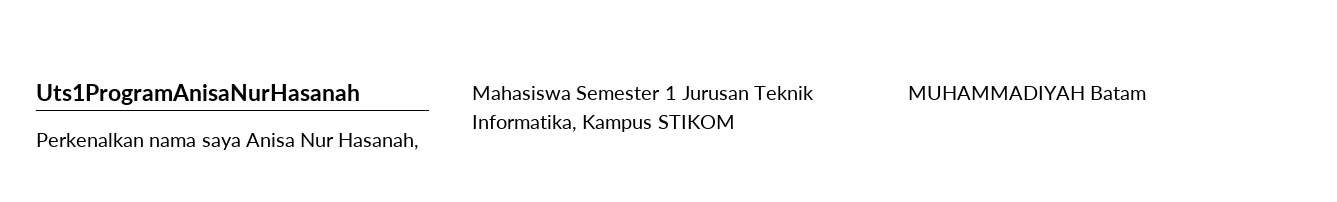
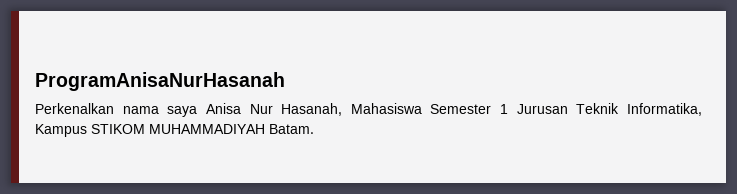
[36,84,360,105] Uts1ProgramAnisaNurHasanah -> [35,72,285,91] ProgramAnisaNurHasanah
[1090,86,1147,100] Batam -> [269,124,314,134] Batam.

